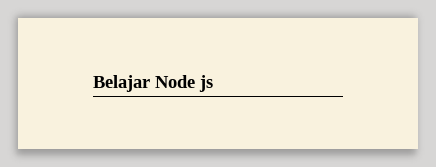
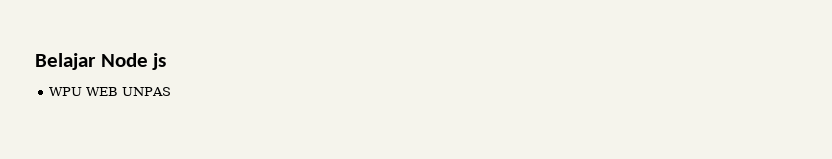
(213, 83) none -> [49,87,172,96] // WPU WEB UNPAS

